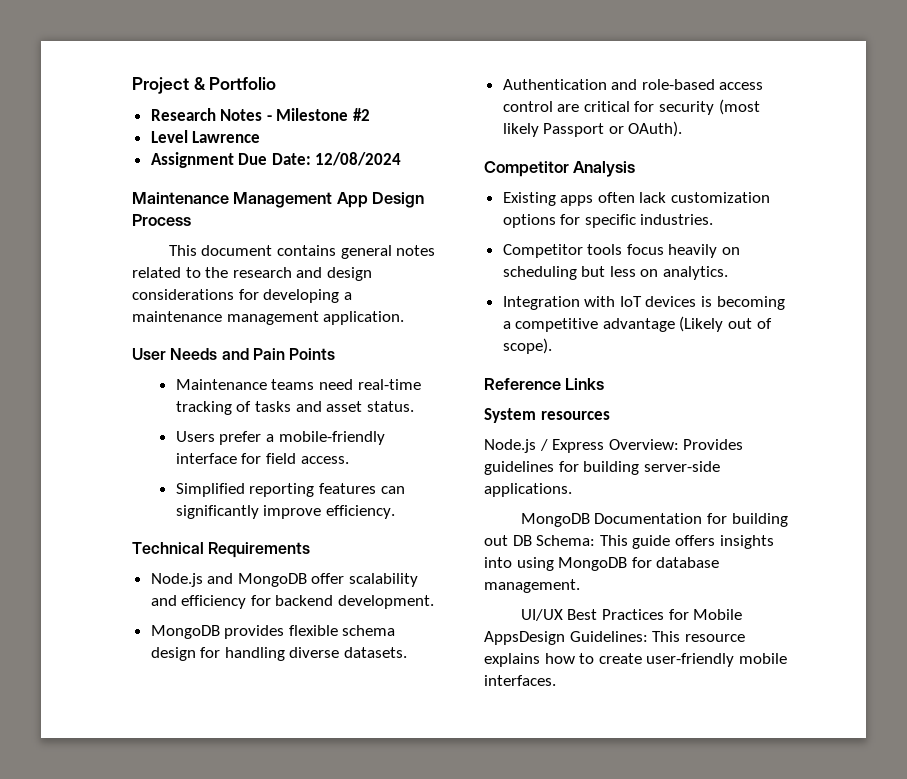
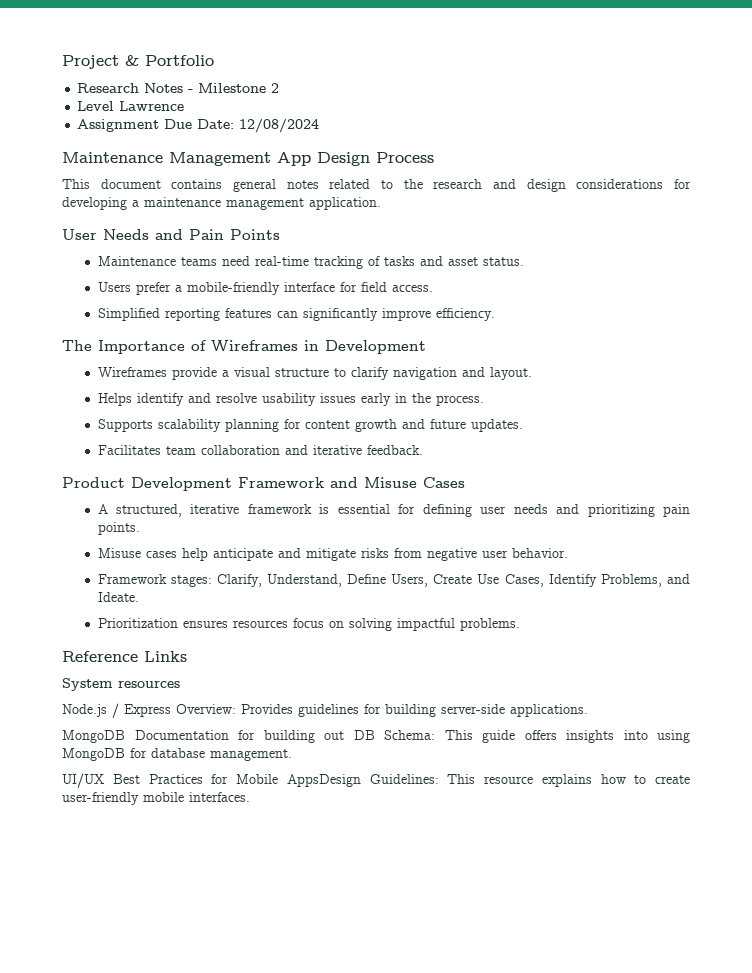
[353,108,371,121] #2 -> [271,83,280,93] 2
[132,542,311,558] [150,573,419,587] [150,595,435,609] [150,625,396,639] [150,647,408,661] [502,79,764,90] [502,99,760,115] [502,121,683,137] [484,161,636,177] [502,192,771,206] [502,214,714,228] [502,244,741,258] [502,266,729,280] [502,296,785,310] [502,316,772,332] [502,338,552,354] Technical Requirements // Node.js and MongoDB offer scalability and efficiency for backend development. // MongoDB provides flexible schema design for handling diverse datasets. // Authentication and role-based access control are critical for security (most likely Passport or OAuth). // Competitor Analysis // Existing apps often lack customization options for specific industries. // Competitor tools focus heavily on scheduling but less on analytics. // Integration with IoT devices is becoming a competitive advantage (Likely out of scope). -> [62,340,426,354] [97,367,532,380] [97,393,484,406] [97,419,523,432] [97,445,423,455] [62,477,465,491] [97,504,690,517] [97,522,140,535] [97,548,568,561] [97,574,690,587] [97,592,139,602] [97,618,520,631] The Importance of Wireframes in Development // Wireframes provide a visual structure to clarify navigation and layout. // Helps identify and resolve usability issues early in the process. // Supports scalability planning for content growth and future updates. // Facilitates team collaboration and iterative feedback. // Product Development Framework and Misuse Cases // A structured, iterative framework is essential for defining user needs and prioritizing pain points. // Misuse cases help anticipate and mitigate risks from negative user behavior. // Framework stages: Clarify, Understand, Define Users, Create Use Cases, Identify Problems, and Ideate. // Prioritization ensures resources focus on solving impactful problems.

